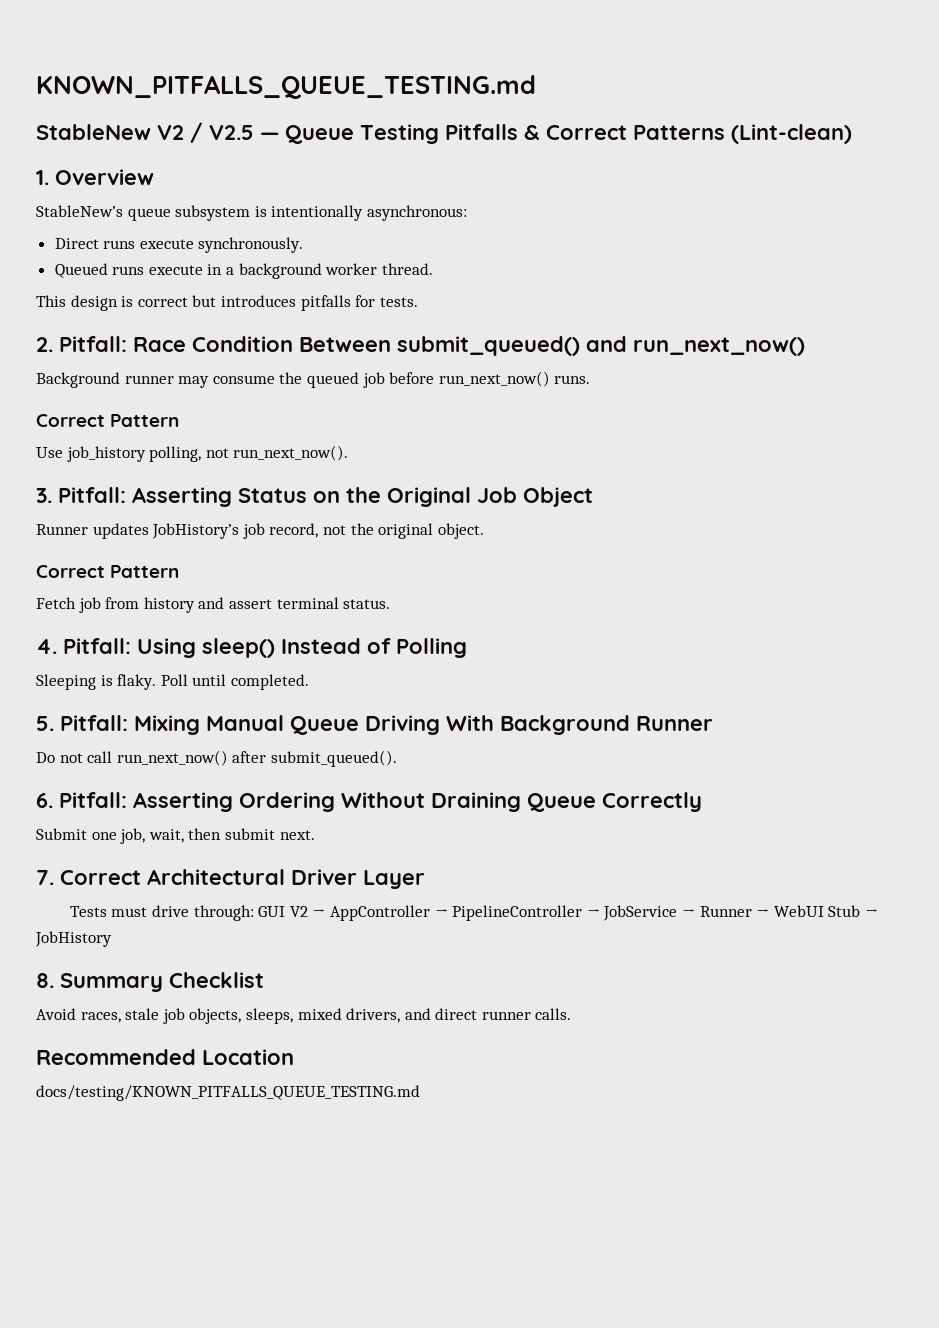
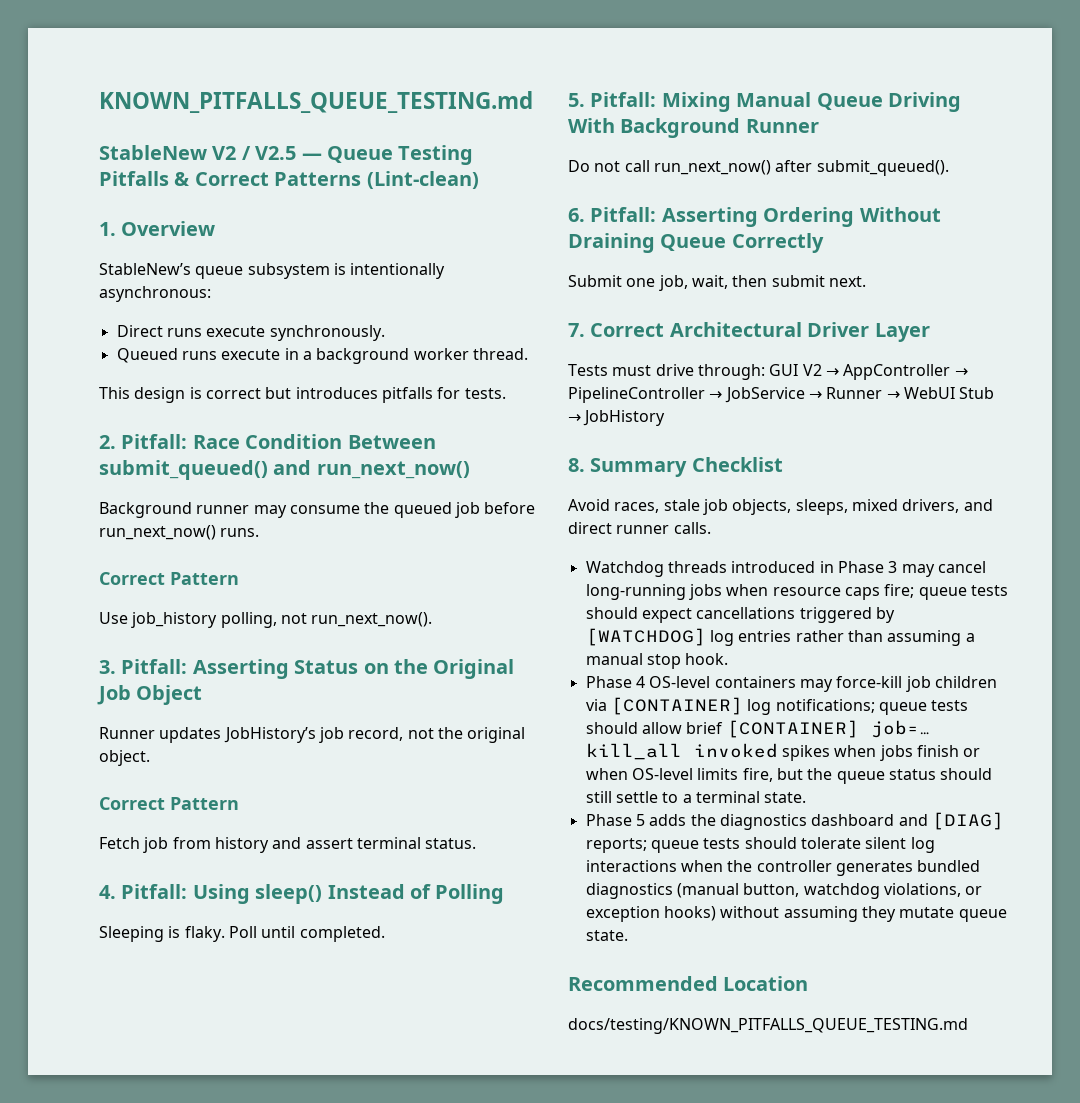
(572, 1014) none -> [585,561,986,577] [585,584,1008,600] [585,607,895,623] [585,628,975,646] [585,653,729,669] [585,676,997,692] [585,697,969,715] [585,720,931,738] [585,743,981,761] [585,768,993,784] [585,791,807,803] [585,812,1004,830] [585,837,935,853] [585,860,981,876] [585,883,983,899] [585,906,1007,922] [585,930,628,941] // Watchdog threads introduced in Phase 3 may cancel long-running jobs when resource caps fire; queue tests should expect cancellations triggered by [WATCHDOG] log entries rather than assuming a manual stop hook. // Phase 4 OS-level containers may force-kill job children via [CONTAINER] log notifications; queue tests should allow brief [CONTAINER] job=… kill_all invoked spikes when jobs finish or when OS-level limits fire, but the queue status should still settle to a terminal state. // Phase 5 adds the diagnostics dashboard and [DIAG] reports; queue tests should tolerate silent log interactions when the controller generates bundled diagnostics (manual button, watchdog violations, or exception hooks) without assuming they mutate queue state.

